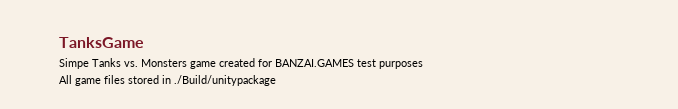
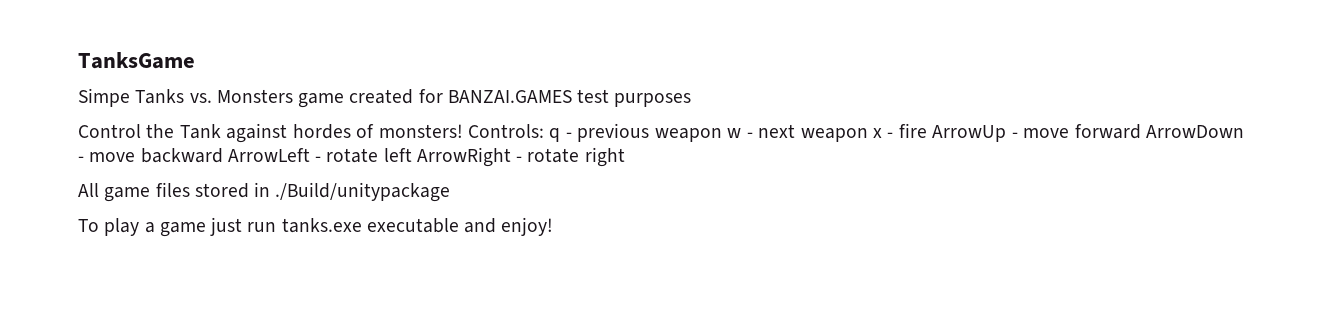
(423, 65) none -> [78,123,1244,143] [78,147,625,167] // Control the Tank against hordes of monsters! Controls: q - previous weapon w - next weapon x - fire ArrowUp - move forward ArrowDown - move backward ArrowLeft - rotate left ArrowRight - rotate right
(276, 80) none -> [78,217,554,237] // To play a game just run tanks.exe executable and enjoy!

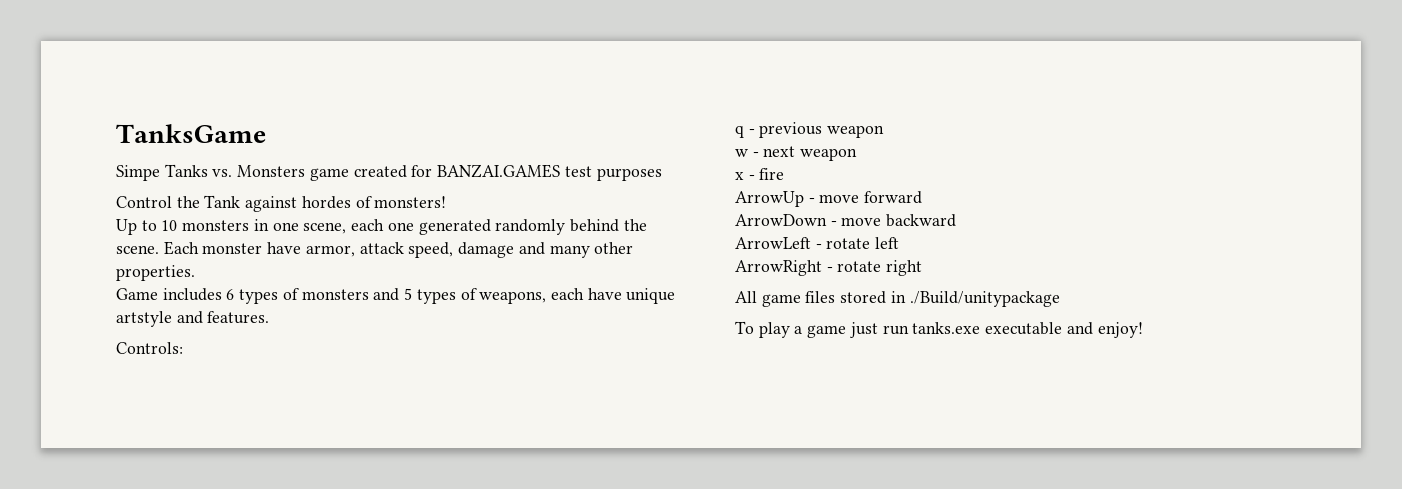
(463, 131) none -> [116,219,647,235] [116,241,634,258] [116,265,195,281] [116,288,676,304] [116,311,270,327] // Up to 10 monsters in one scene, each one generated randomly behind the scene. Each monster have armor, attack speed, damage and many other properties. // Game includes 6 types of monsters and 5 types of weapons, each have unique artstyle and features. //
(545, 131) none -> (183, 348) //
(722, 135) none -> (885, 131) //
(868, 135) none -> (858, 154) //
(927, 130) none -> (785, 174) //
(1141, 131) none -> (923, 197) //
(223, 155) none -> (957, 220) //
(412, 155) none -> (900, 243) //

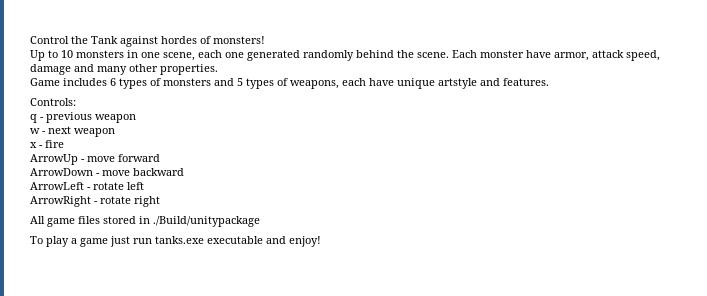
[116,124,266,143] [116,164,662,181] TanksGame // Simpe Tanks vs. Monsters game created for BANZAI.GAMES test purposes // -> (30, 40) none

